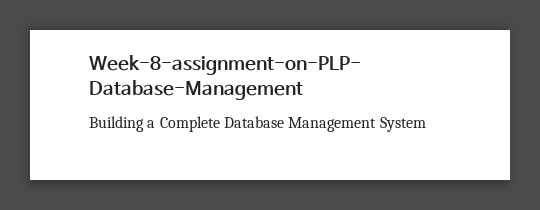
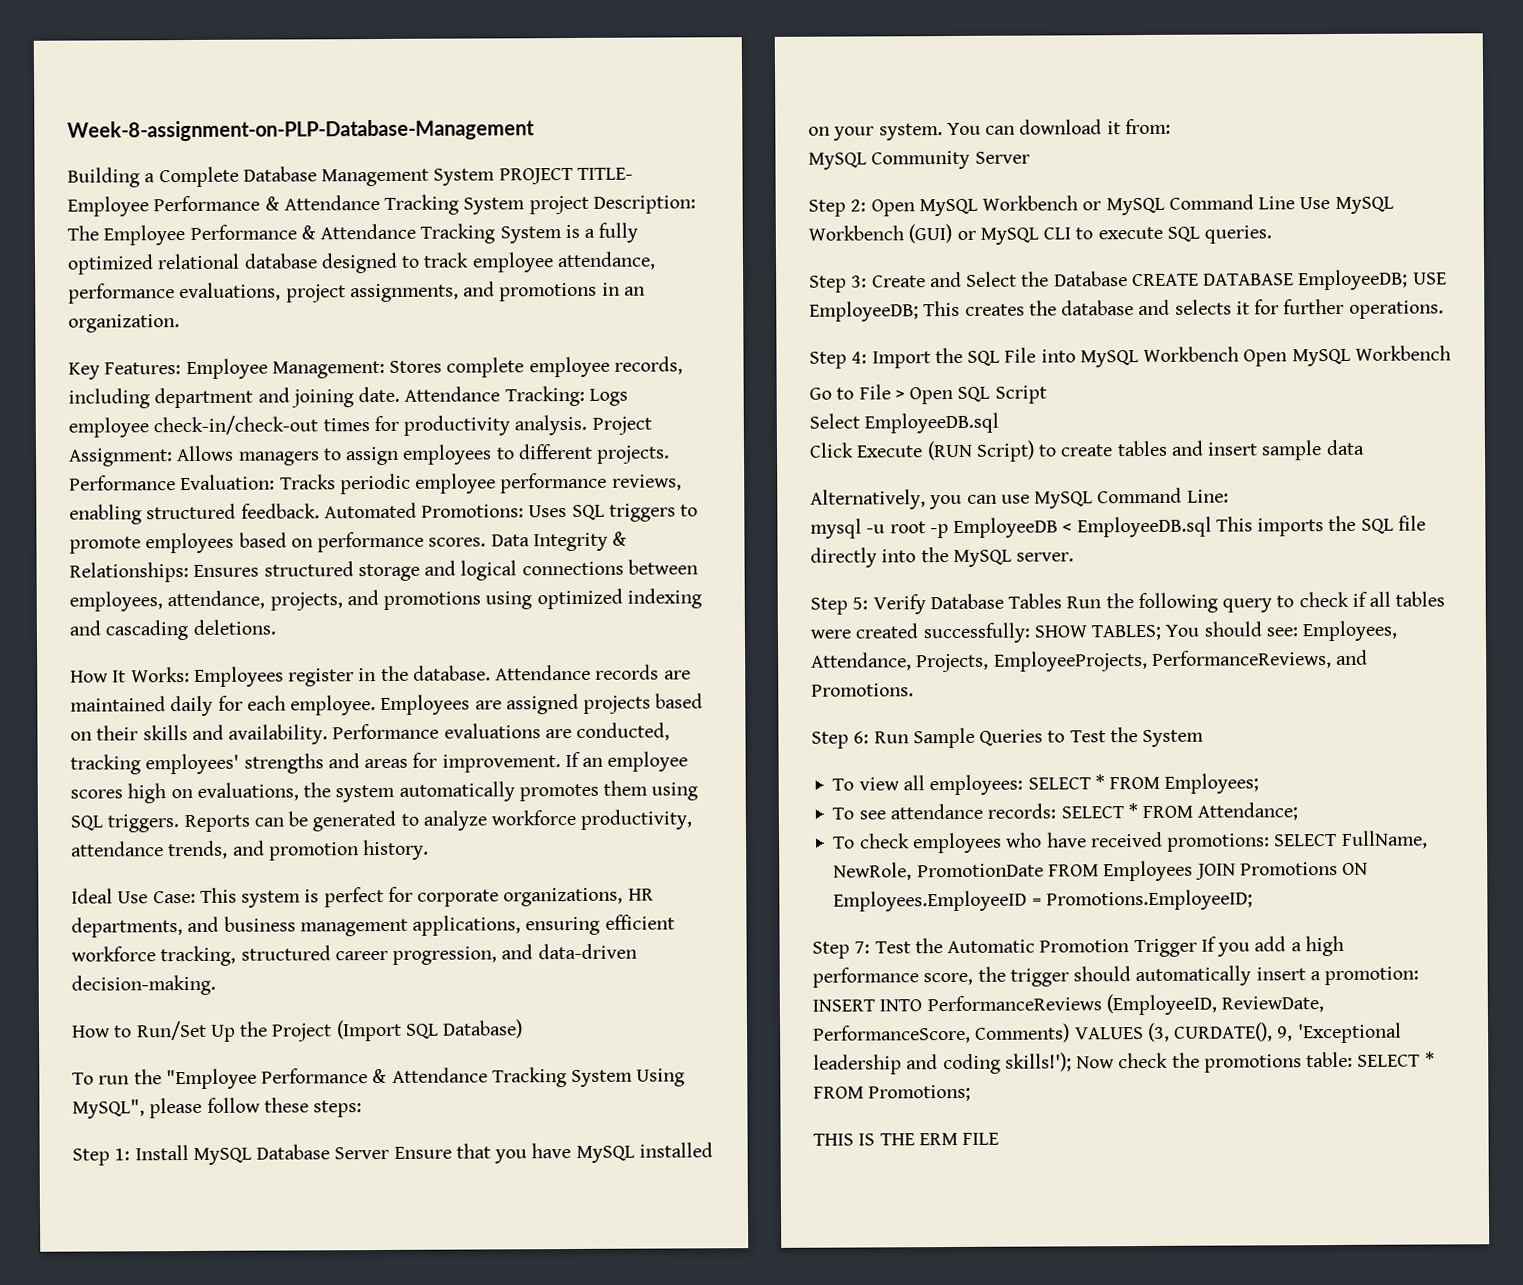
(426, 124) none -> [498,167,633,185] [67,194,696,217] [67,222,639,246] [67,251,656,275] [68,281,645,304] [68,314,180,333] [68,356,683,380] [68,385,628,409] [68,414,652,438] [68,443,671,467] [69,472,682,495] [69,502,699,525] [69,531,628,554] [69,559,698,583] [69,588,702,612] [69,619,276,641] [70,664,691,687] [70,693,704,717] [70,722,671,745] [70,751,689,775] [70,780,699,804] [70,809,693,833] [71,839,430,861] [71,886,654,908] [71,914,675,938] [71,943,637,967] [71,974,216,996] [71,1019,524,1042] [72,1067,686,1090] [72,1097,363,1119] [72,1142,713,1166] [808,118,1171,141] [808,150,1030,170] [808,194,1394,217] [808,223,1273,245] [809,269,1447,293] [809,298,1444,322] [809,345,1451,369] [809,384,1047,405] [809,412,1000,434] [809,439,1365,462] [810,487,1229,510] [810,515,1426,539] [810,547,1075,568] [810,591,1446,615] [810,620,1398,644] [811,649,1369,673] [811,683,914,697] [811,727,1205,749] [832,773,1260,796] [832,802,1299,821] [833,830,1428,854] [833,860,1369,882] [833,889,1253,912] [812,935,1344,959] [812,965,1420,988] [812,993,1325,1016] [813,1022,1402,1044] [813,1051,1435,1075] [813,1084,972,1102] [813,1132,1000,1146] PROJECT TITLE- Employee Performance & Attendance Tracking System project Description: The Employee Performance & Attendance Tracking System is a fully optimized relational database designed to track employee attendance, performance evaluations, project assignments, and promotions in an organization. // Key Features: Employee Management: Stores complete employee records, including department and joining date. Attendance Tracking: Logs employee check-in/check-out times for productivity analysis. Project Assignment: Allows managers to assign employees to different projects. Performance Evaluation: Tracks periodic employee performance reviews, enabling structured feedback. Automated Promotions: Uses SQL triggers to promote employees based on performance scores. Data Integrity & Relationships: Ensures structured storage and logical connections between employees, attendance, projects, and promotions using optimized indexing and cascading deletions. // How It Works: Employees register in the database. Attendance records are maintained daily for each employee. Employees are assigned projects based on their skills and availability. Performance evaluations are conducted, tracking employees' strengths and areas for improvement. If an employee scores high on evaluations, the system automatically promotes them using SQL triggers. Reports can be generated to analyze workforce productivity, attendance trends, and promotion history. // Ideal Use Case: This system is perfect for corporate organizations, HR departments, and business management applications, ensuring efficient workforce tracking, structured career progression, and data-driven decision-making. // How to Run/Set Up the Project (Import SQL Database) // To run the "Employee Performance & Attendance Tracking System Using MySQL", please follow these steps: // Step 1: Install MySQL Database Server Ensure that you have MySQL installed on your system. You can download it from: // MySQL Community Server // Step 2: Open MySQL Workbench or MySQL Command Line Use MySQL Workbench (GUI) or MySQL CLI to execute SQL queries. // Step 3: Create and Select the Database CREATE DATABASE EmployeeDB; USE EmployeeDB; This creates the database and selects it for further operations. // Step 4: Import the SQL File into MySQL Workbench Open MySQL Workbench // Go to File > Open SQL Script // Select EmployeeDB.sql // Click Execute (RUN Script) to create tables and insert sample data // Alternatively, you can use MySQL Command Line: // mysql -u root -p EmployeeDB < EmployeeDB.sql This imports the SQL file directly into the MySQL server. // Step 5: Verify Database Tables Run the following query to check if all tables were created successfully: SHOW TABLES; You should see: Employees, Attendance, Projects, EmployeeProjects, PerformanceReviews, and Promotions. // Step 6: Run Sample Queries to Test the System // To view all employees: SELECT * FROM Employees; // To see attendance records: SELECT * FROM Attendance; // To check employees who have received promotions: SELECT FullName, NewRole, PromotionDate FROM Employees JOIN Promotions ON Employees.EmployeeID = Promotions.EmployeeID; // Step 7: Test the Automatic Promotion Trigger If you add a high performance score, the trigger should automatically insert a promotion: INSERT INTO PerformanceReviews (EmployeeID, ReviewDate, PerformanceScore, Comments) VALUES (3, CURDATE(), 9, 'Exceptional leadership and coding skills!'); Now check the promotions table: SELECT * FROM Promotions; // THIS IS THE ERM FILE

